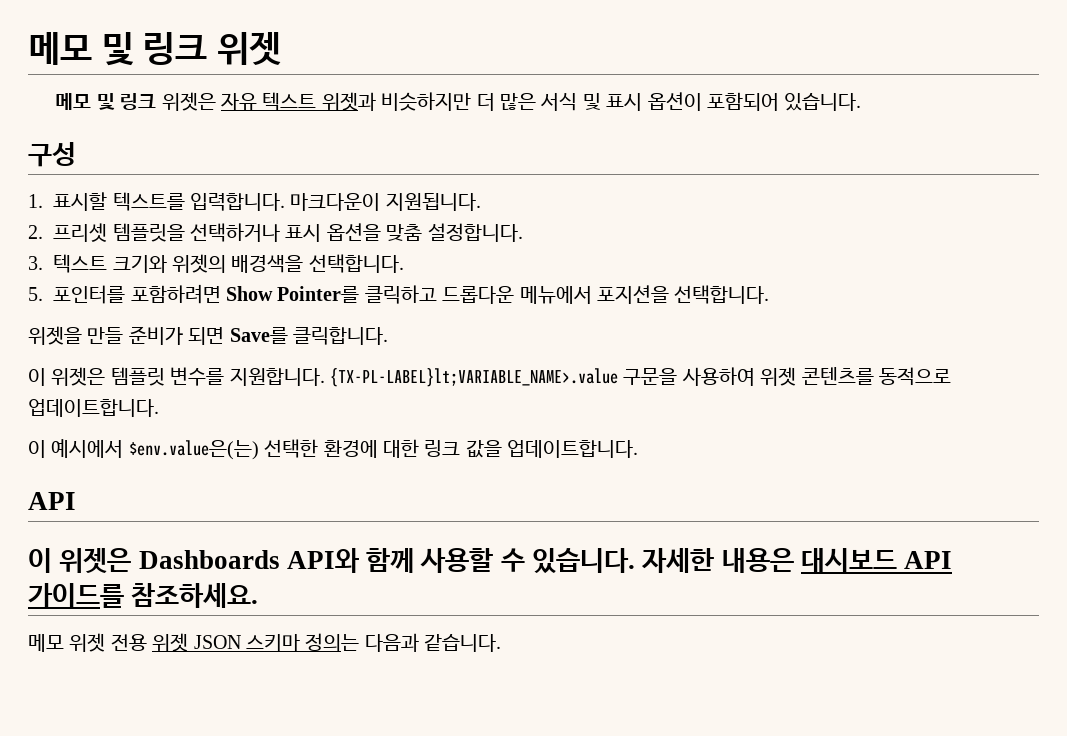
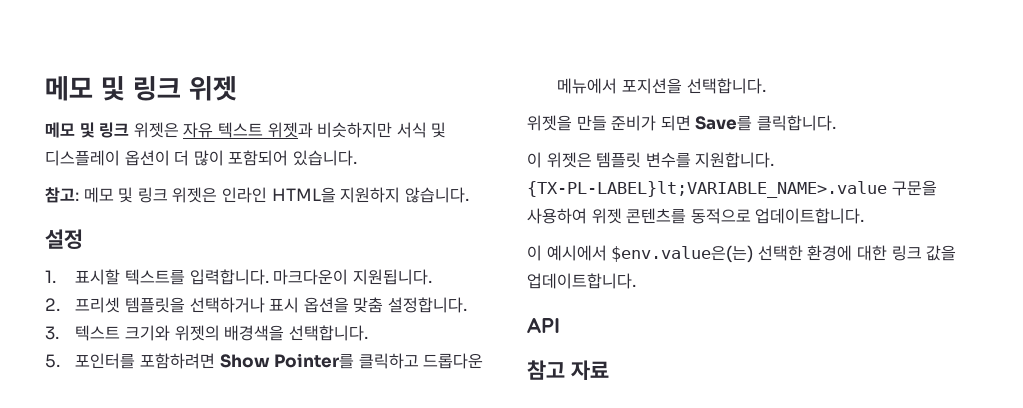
[476,92,862,111] [28,142,76,167] 더 많은 서식 및 표시 옵션이 포함되어 있습니다. // 구성 -> [396,122,447,138] [45,150,357,166] [45,187,469,203] [45,229,83,249] 서식 및 디스플레이 옵션이 더 많이 포함되어 있습니다. // 참고: 메모 및 링크 위젯은 인라인 HTML을 지원하지 않습니다. // 설정
[28,548,953,574] [28,583,259,608] [28,633,502,652] 이 위젯은 Dashboards API와 함께 사용할 수 있습니다. 자세한 내용은 대시보드 API 가이드를 참조하세요. // 메모 위젯 전용 위젯 JSON 스키마 정의는 다음과 같습니다. -> [527,360,609,380] 참고 자료

